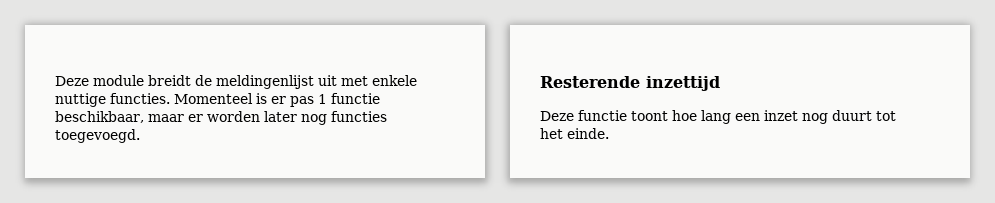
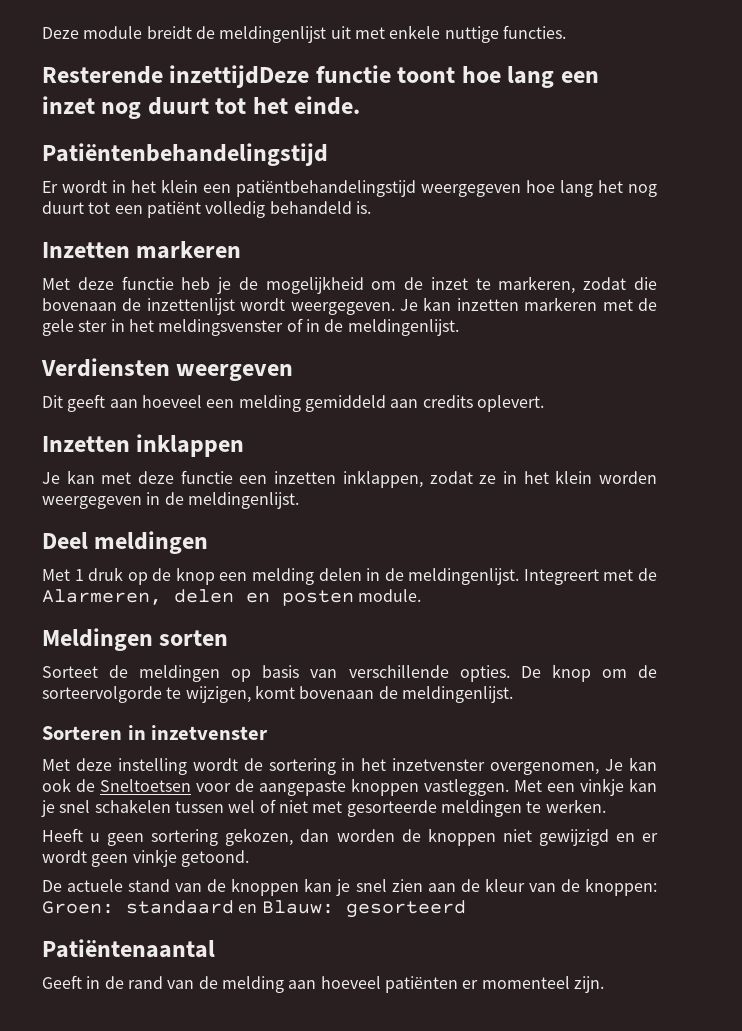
[174,93,380,107] [55,111,387,125] [55,129,140,143] Momenteel is er pas 1 functie beschikbaar, maar er worden later nog functies toegevoegd. -> (566, 32) none
[646,76,720,91] [540,111,574,121] inzettijd // Deze -> [169,65,310,88] inzettijdDeze
(609, 133) none -> [42,143,328,166] [42,179,657,197] [42,201,371,218] [42,241,242,259] [42,276,657,294] [42,297,658,315] [42,318,459,336] [41,358,294,381] [42,394,544,412] [42,434,245,457] [42,470,657,488] [42,492,299,509] [42,531,209,554] [42,567,657,585] [42,589,422,606] [42,628,229,651] [42,664,658,682] [42,685,513,703] [42,725,269,740] [42,757,657,775] [42,778,657,796] [41,799,606,817] [42,828,658,846] [42,849,249,867] [42,878,657,896] [42,900,466,918] [42,939,215,958] [42,975,604,993] // Patiëntenbehandelingstijd // Er wordt in het klein een patiëntbehandelingstijd weergegeven hoe lang het nog duurt tot een patiënt volledig behandeld is. // Inzetten markeren // Met deze functie heb je de mogelijkheid om de inzet te markeren, zodat die bovenaan de inzettenlijst wordt weergegeven. Je kan inzetten markeren met de gele ster in het meldingsvenster of in de meldingenlijst. // Verdiensten weergeven // Dit geeft aan hoeveel een melding gemiddeld aan credits oplevert. // Inzetten inklappen // Je kan met deze functie een inzetten inklappen, zodat ze in het klein worden weergegeven in de meldingenlijst. // Deel meldingen // Met 1 druk op de knop een melding delen in de meldingenlijst. Integreert met de Alarmeren, delen en posten module. // Meldingen sorten // Sorteet de meldingen op basis van verschillende opties. De knop om de sorteervolgorde te wijzigen, komt bovenaan de meldingenlijst. // Sorteren in inzetvenster // Met deze instelling wordt de sortering in het inzetvenster overgenomen, Je kan ook de Sneltoetsen voor de aangepaste knoppen vastleggen. Met een vinkje kan je snel schakelen tussen wel of niet met gesorteerde meldingen te werken. // Heeft u geen sortering gekozen, dan worden de knoppen niet gewijzigd en er wordt geen vinkje getoond. // De actuele stand van de knoppen kan je snel zien aan de kleur van de knoppen: Groen: standaard en Blauw: gesorteerd // Patiëntenaantal // Geeft in de rand van de melding aan hoeveel patiënten er momenteel zijn.

